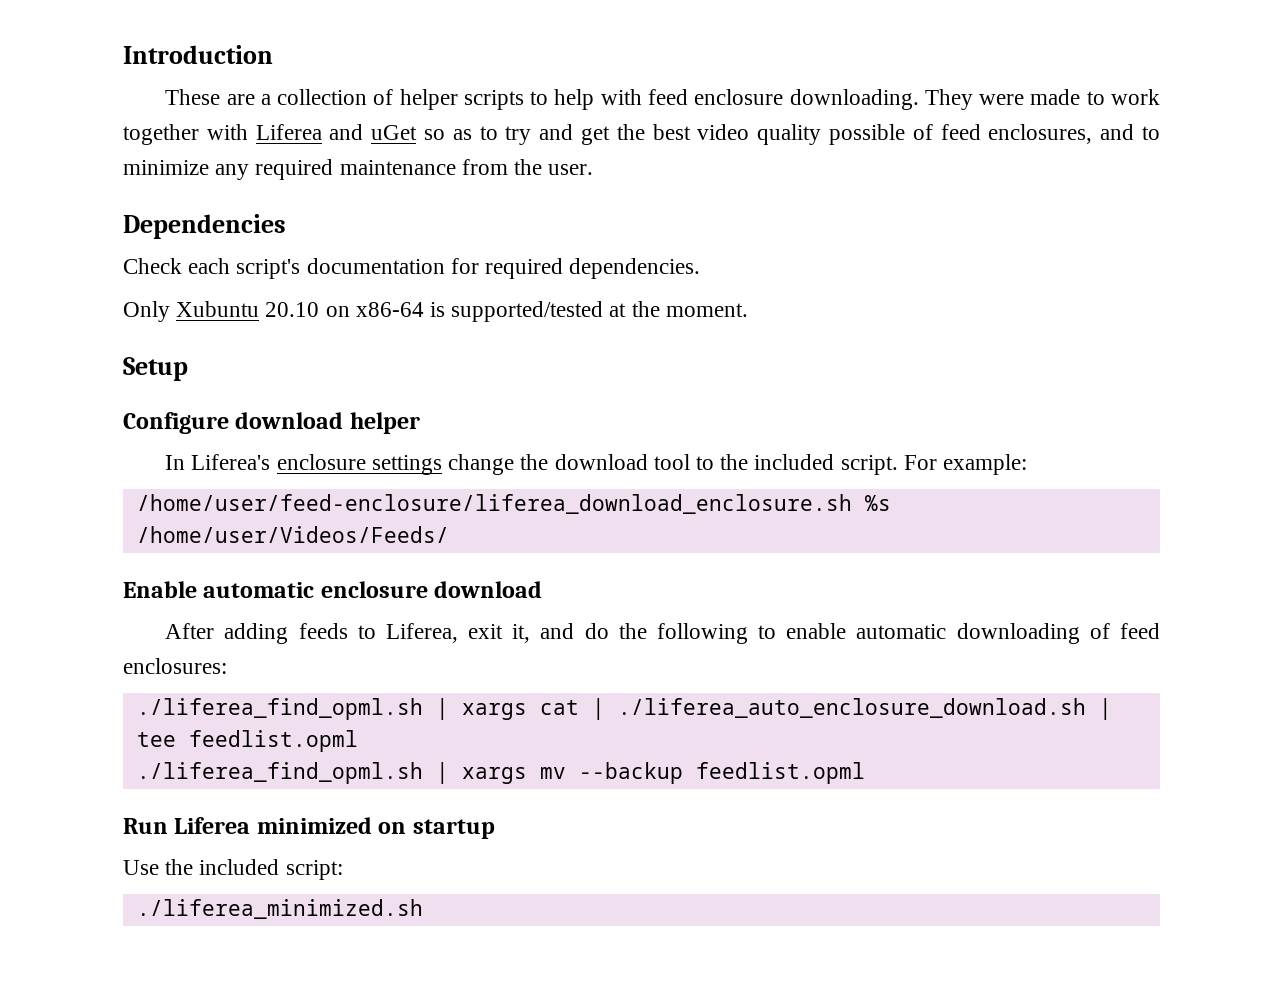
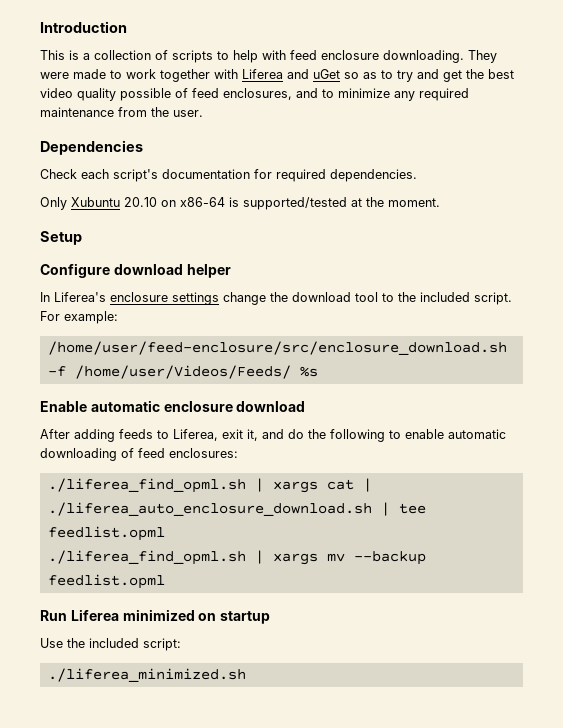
[165,89,255,105] These are -> [40,50,79,60] This is
[399,89,458,110] helper -> (168, 55) none
[136,494,852,514] /home/user/feed-enclosure/liferea_download_enclosure.sh -> [47,341,507,355] [47,365,291,379] /home/user/feed-enclosure/src/enclosure_download.sh -f /home/user/Videos/Feeds/
[136,526,449,543] /home/user/Videos/Feeds/ -> (318, 371) none

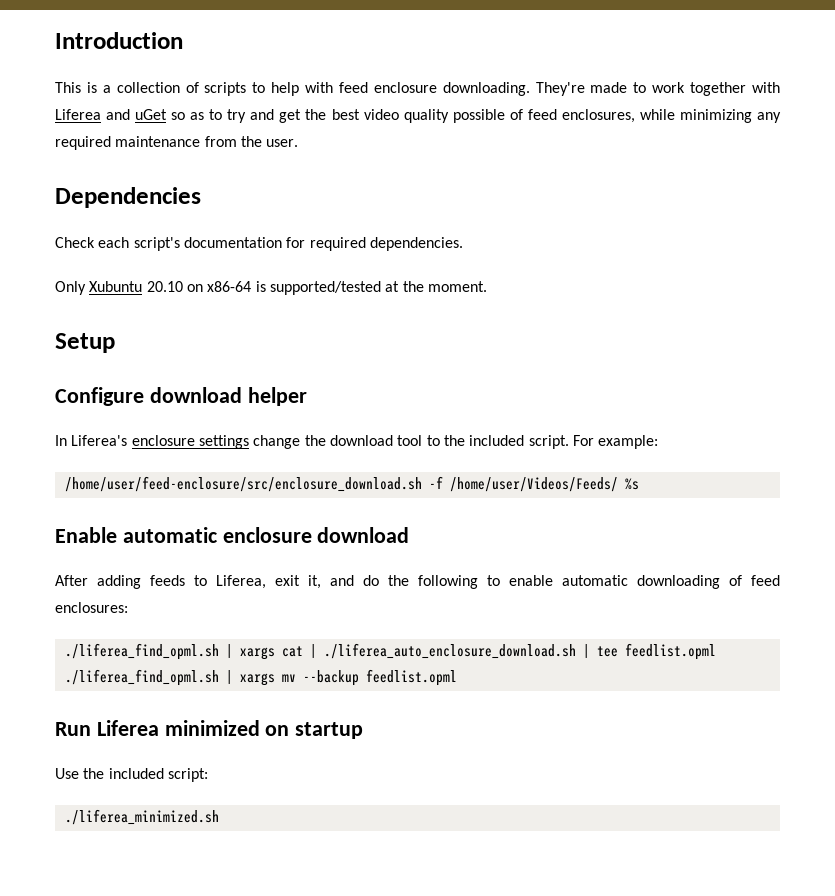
[468,50,497,63] [40,72,69,79] They were -> [535,82,585,96] They're
[296,88,390,98] and to minimize -> [639,109,752,123] while minimizing

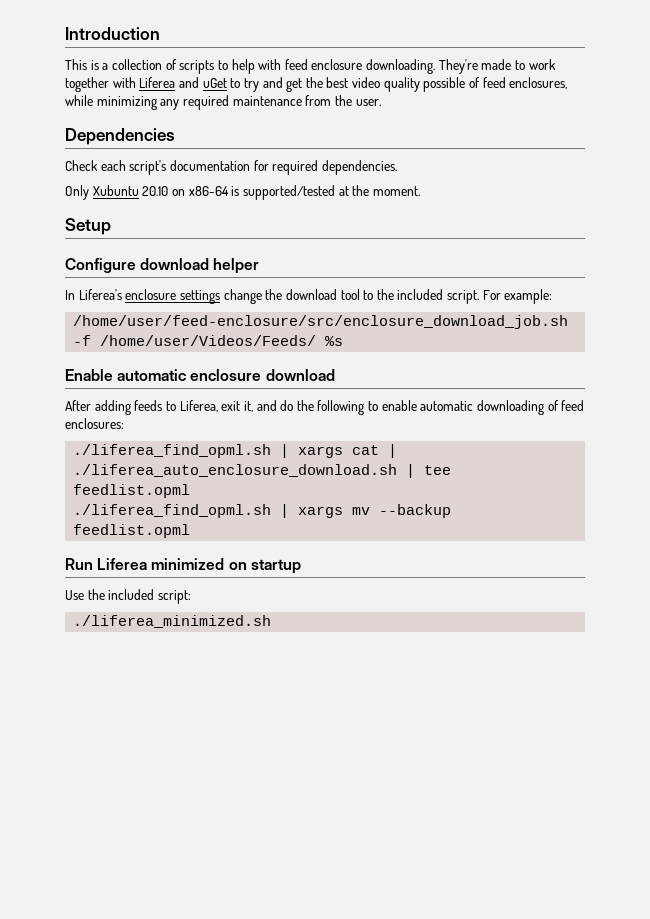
[171,112,205,120] so as -> (227, 83) none
[64,476,422,492] /home/user/feed-enclosure/src/enclosure_download.sh -> [73,315,569,329] /home/user/feed-enclosure/src/enclosure_download_job.sh

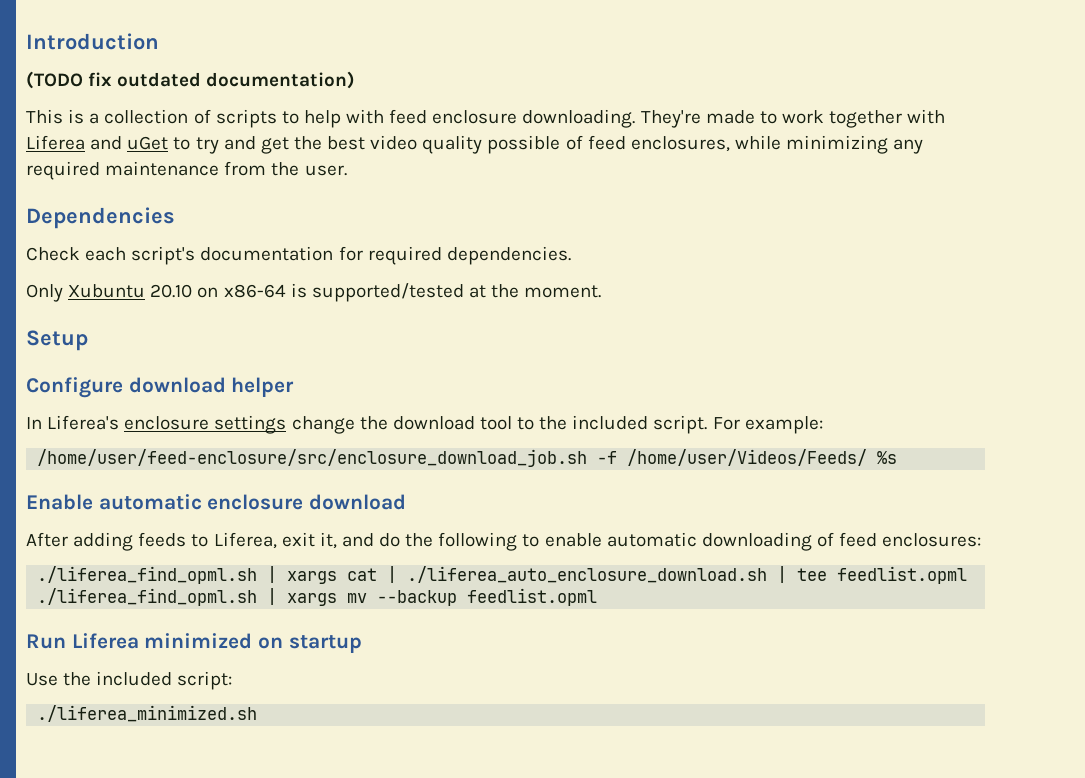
(160, 33) none -> [26,71,356,89] // (TODO fix outdated documentation)

